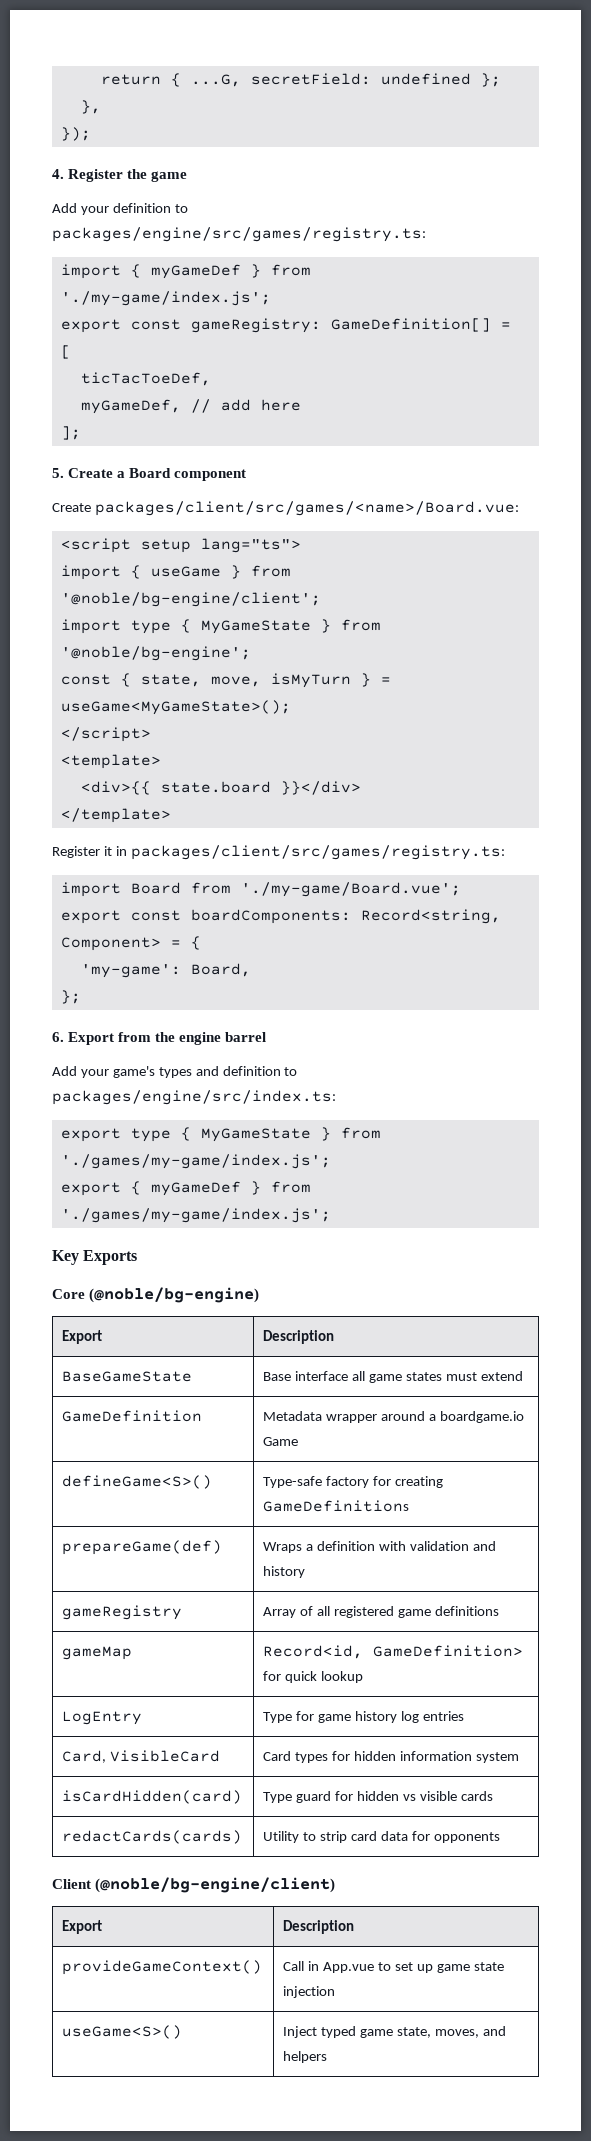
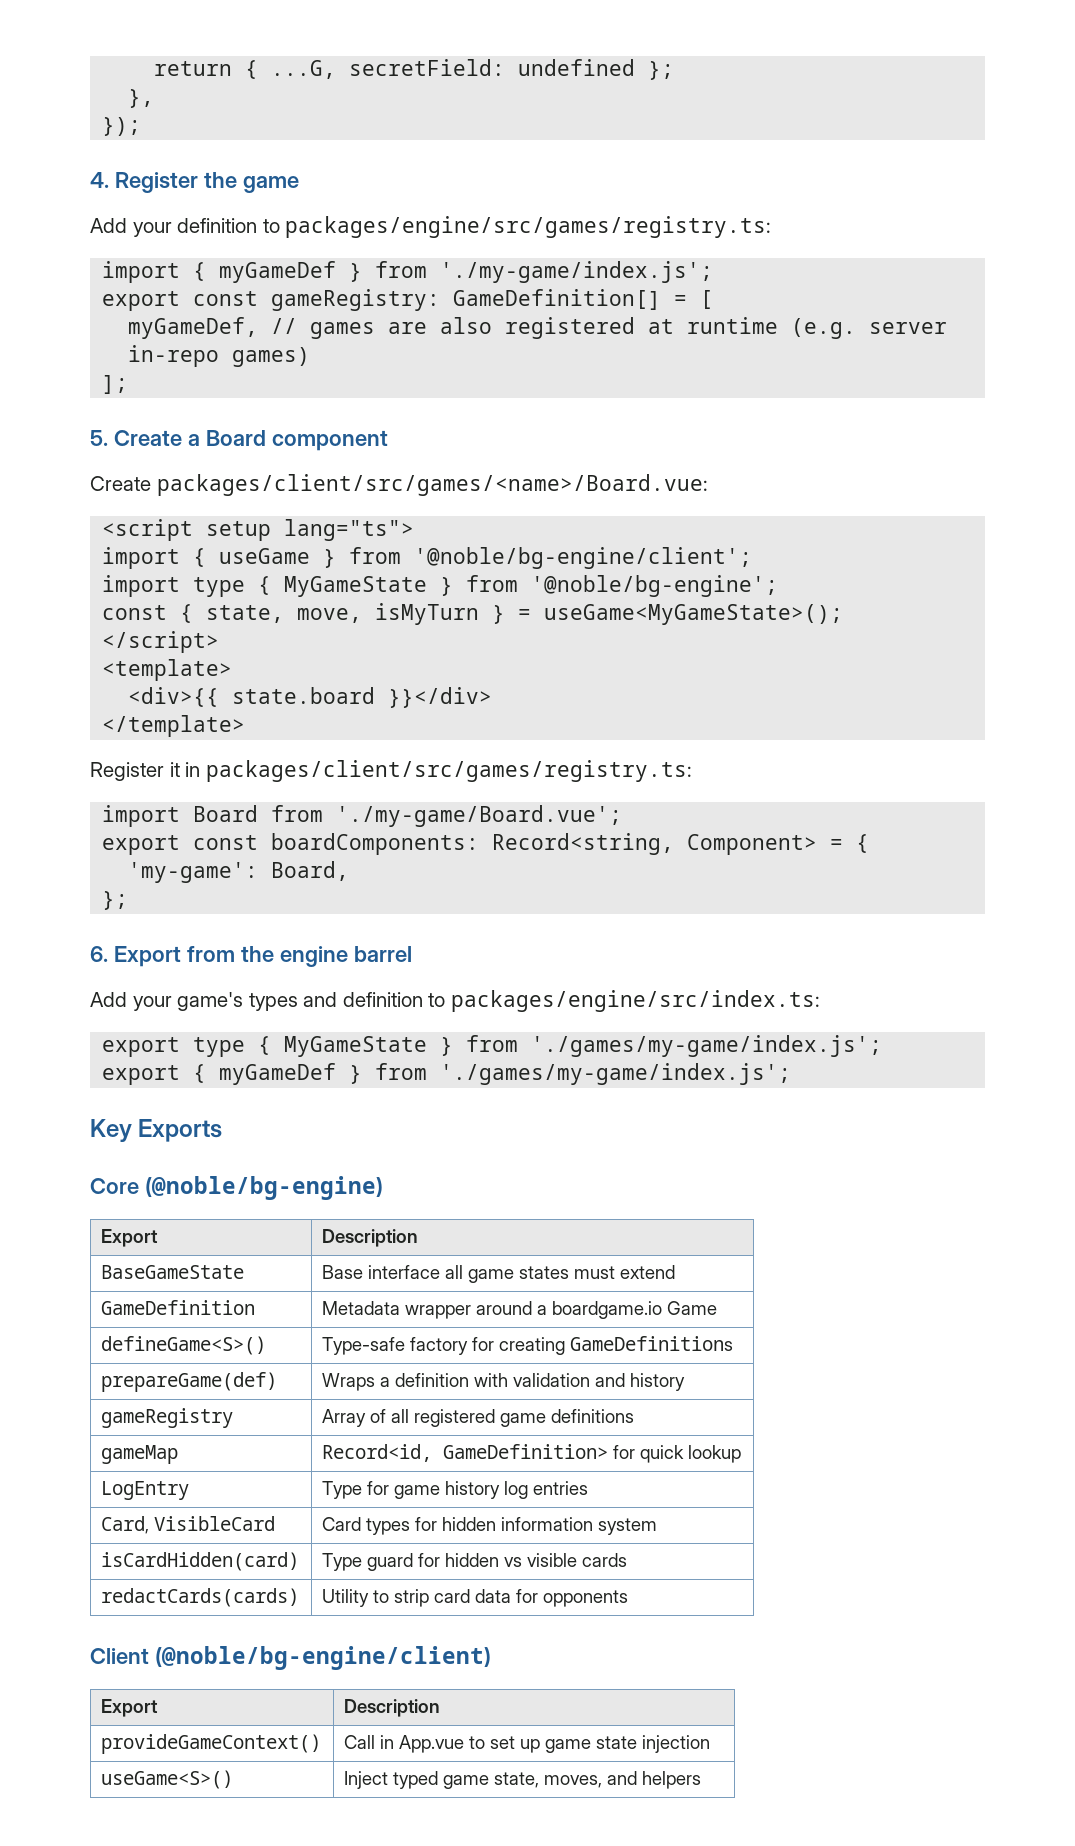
[80,372,211,386] // ticTacToeDef, -> (714, 299) none
[220,399,301,411] add here -> [310,317,948,339] [128,345,311,367] games are also registered at runtime (e.g. server in-repo games)

